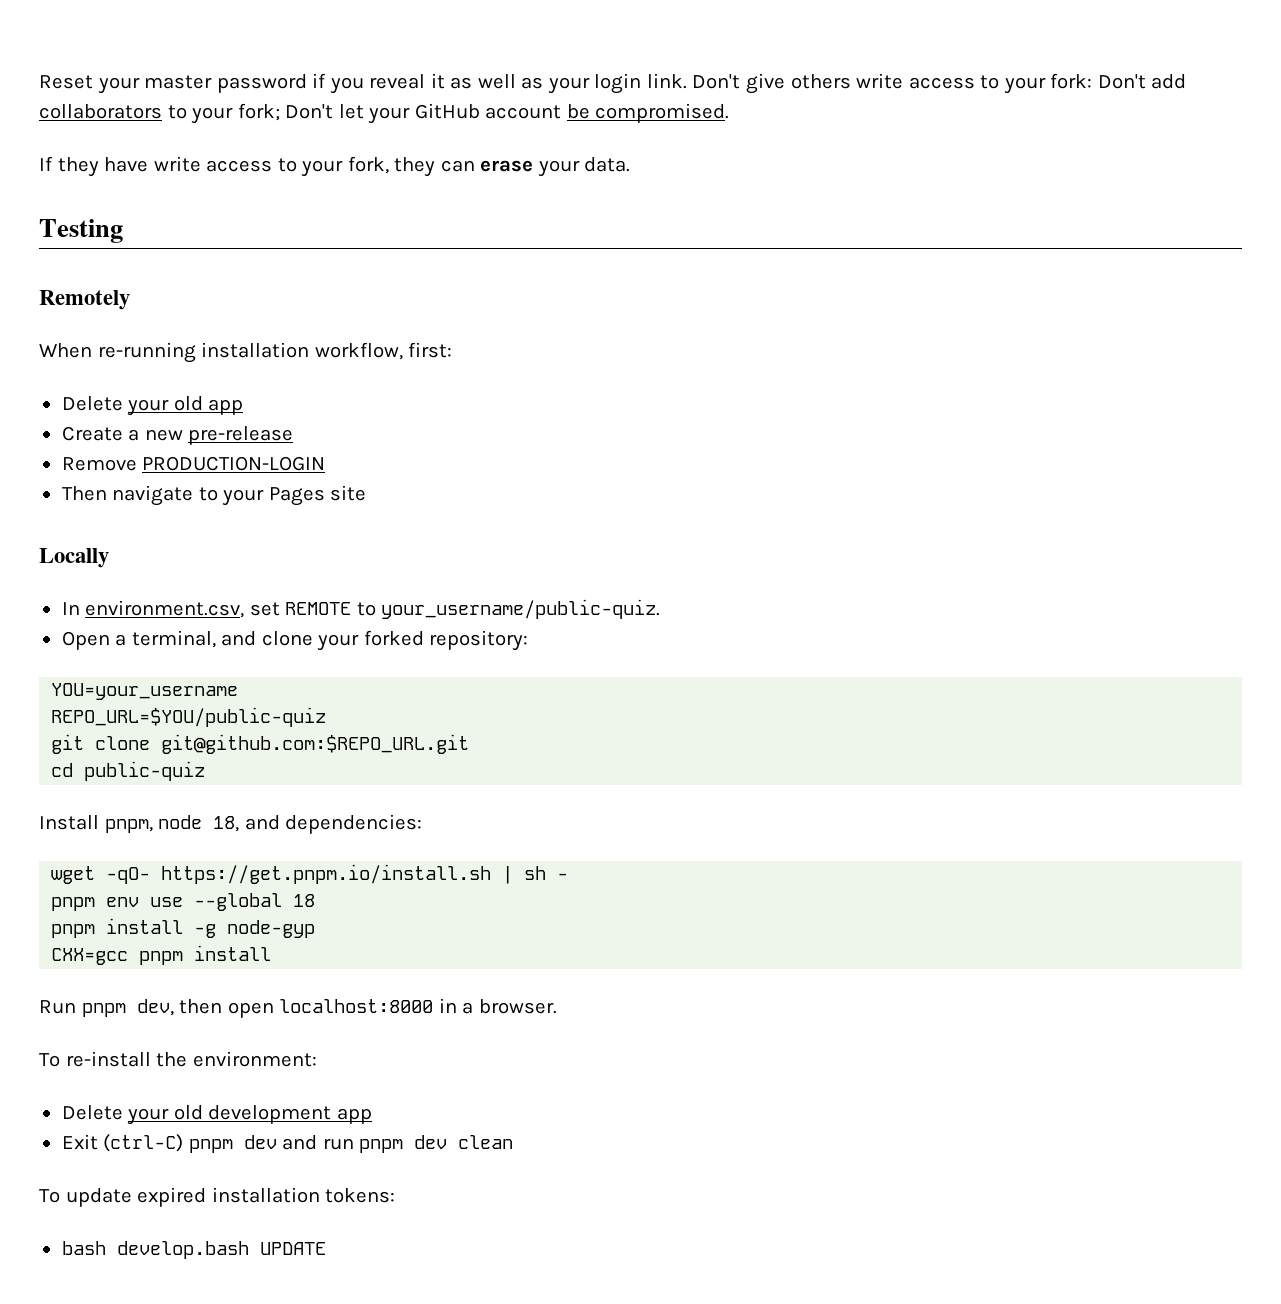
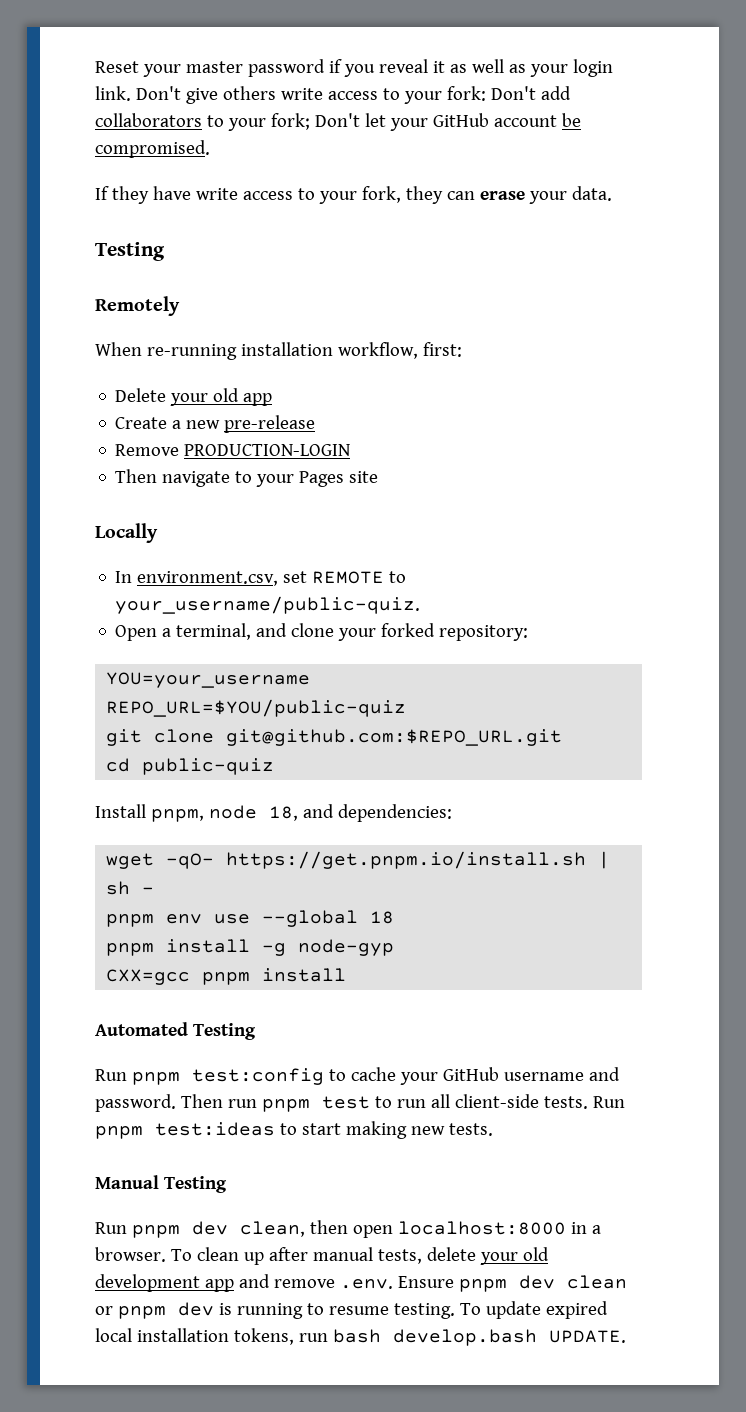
[39,999,174,1017] // Run pnpm dev, -> [95,1022,256,1040] [95,1067,620,1085] [95,1094,625,1112] [95,1121,493,1139] [95,1175,227,1193] [95,1221,305,1238] // Automated Testing // Run pnpm test:config to cache your GitHub username and password. Then run pnpm test to run all client-side tests. Run pnpm test:ideas to start making new tests. // Manual Testing // Run pnpm dev clean,
[39,1051,317,1067] [61,1105,372,1125] [61,1134,514,1153] [39,1187,396,1207] // To re-install the environment: // Delete your old development app // Exit (ctrl-C) pnpm dev and run pnpm dev clean // To update expired installation tokens: // -> [170,1247,549,1265] [95,1274,627,1292] [95,1301,608,1319] [95,1328,328,1345] To clean up after manual tests, delete your old development app and remove .env. Ensure pnpm dev clean or pnpm dev is running to resume testing. To update expired local installation tokens, run
[259,1242,326,1255] UPDATE -> [548,1330,626,1343] UPDATE.

